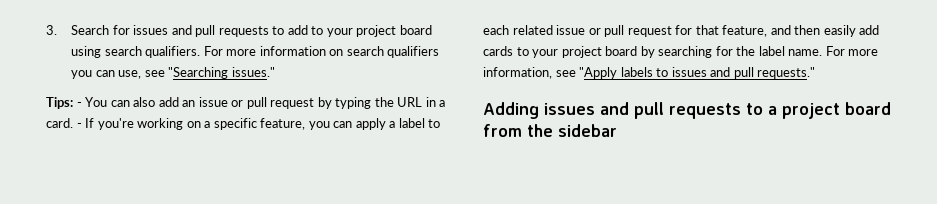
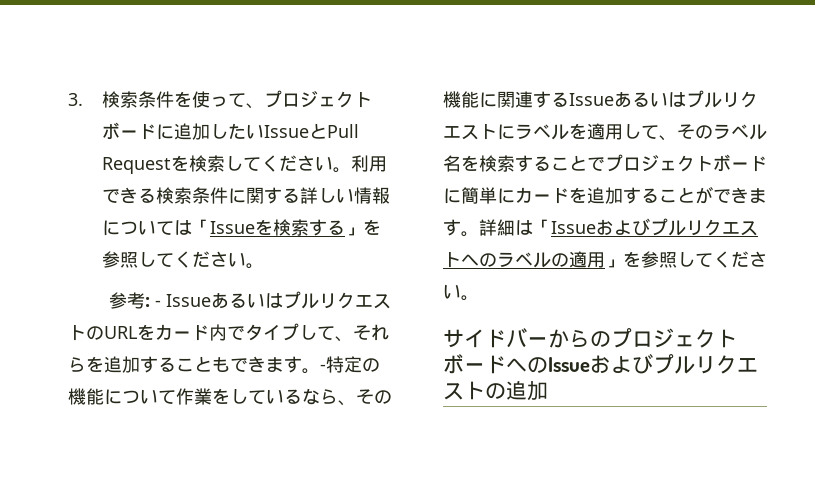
[71,25,432,37] [71,46,440,58] [71,67,275,79] [46,97,446,109] [46,118,441,130] [483,25,880,37] [483,46,879,58] [483,67,816,79] [483,102,891,119] [483,124,617,137] Search for issues and pull requests to add to your project board using search qualifiers. For more information on search qualifiers you can use, see "Searching issues." // Tips: - You can also add an issue or pull request by typing the URL in a card. - If you're working on a specific feature, you can apply a label to each related issue or pull request for that feature, and then easily add cards to your project board by searching for the label name. For more information, see "Apply labels to issues and pull requests." // Adding issues and pull requests to a project board from the sidebar -> [101,90,372,109] [101,122,359,140] [101,155,387,174] [101,187,390,204] [101,219,381,236] [101,251,264,269] [109,291,392,309] [68,323,389,342] [68,356,380,374] [68,388,392,406] [443,90,758,108] [443,123,767,141] [443,154,767,172] [443,186,767,204] [443,218,758,237] [443,251,767,268] [443,284,479,301] [443,328,737,348] [443,354,758,374] [443,380,548,401] 検索条件を使って、プロジェクトボードに追加したいIssueとPull Requestを検索してください。利用できる検索条件に関する詳しい情報については「Issueを検索する」を参照してください。 // 参考: - IssueあるいはプルリクエストのURLをカード内でタイプして、それらを追加することもできます。-特定の機能について作業をしているなら、その機能に関連するIssueあるいはプルリクエストにラベルを適用して、そのラベル名を検索することでプロジェクトボードに簡単にカードを追加することができます。詳細は「Issueおよびプルリクエストへのラベルの適用」を参照してください。 // サイドバーからのプロジェクトボードへのIssueおよびプルリクエストの追加

